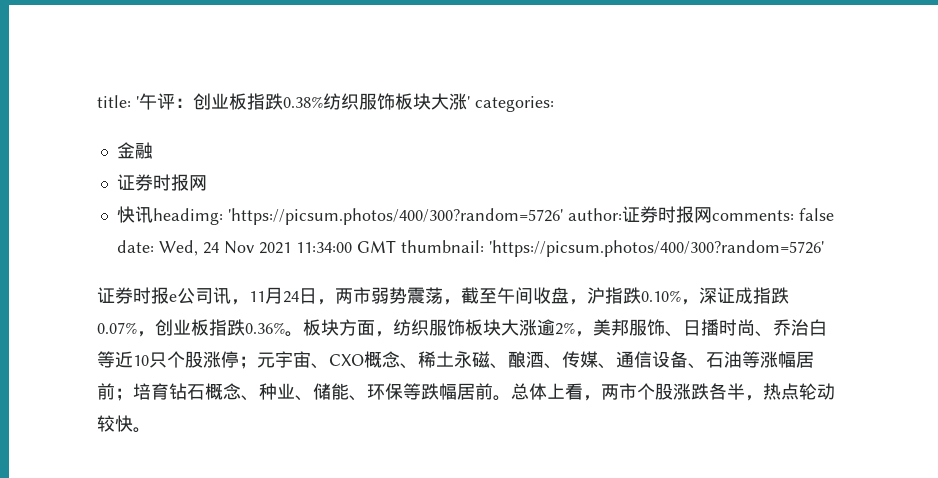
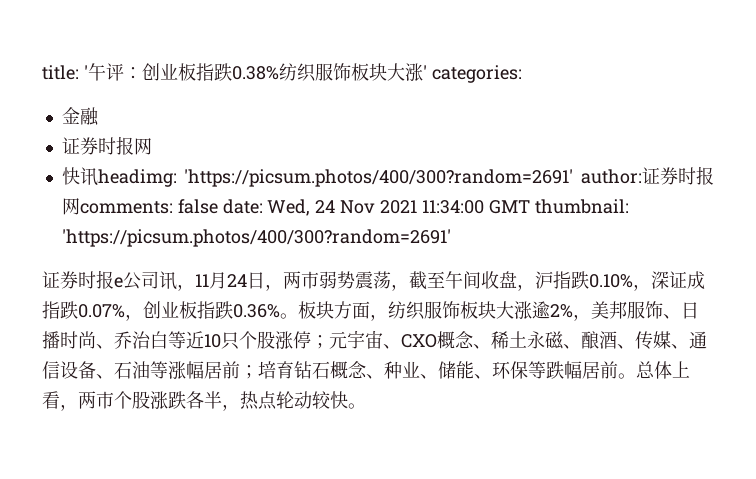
[227,208,563,225] 'https://picsum.photos/400/300?random=5726' -> [184,169,574,187] 'https://picsum.photos/400/300?random=2691'
[488,240,824,257] 'https://picsum.photos/400/300?random=5726' -> [61,229,451,247] 'https://picsum.photos/400/300?random=2691'

